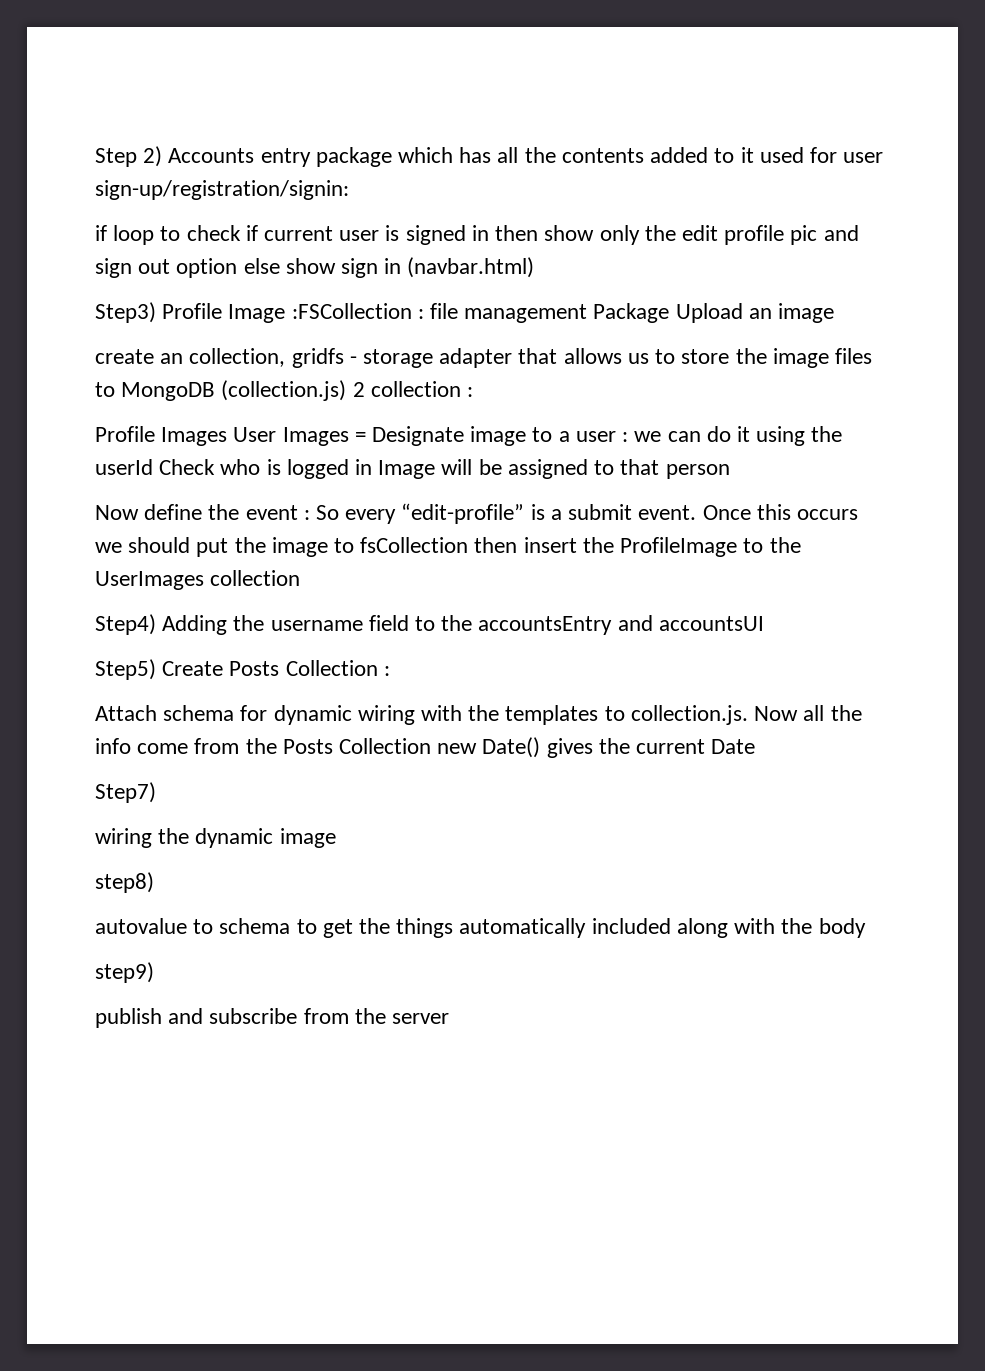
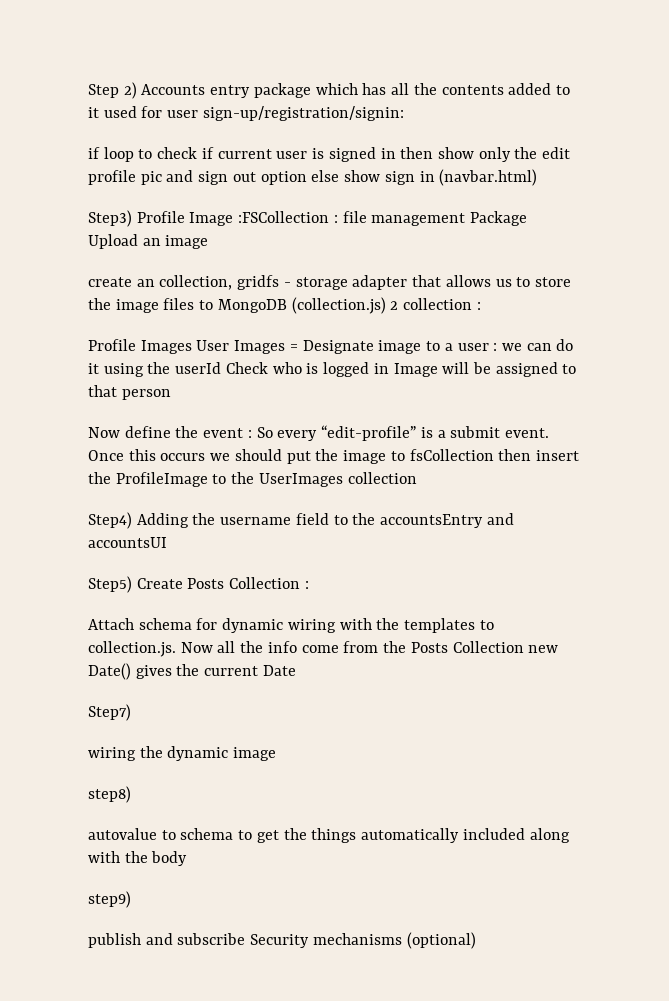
[303,1008,450,1024] from the server -> [250,932,476,949] Security mechanisms (optional)

